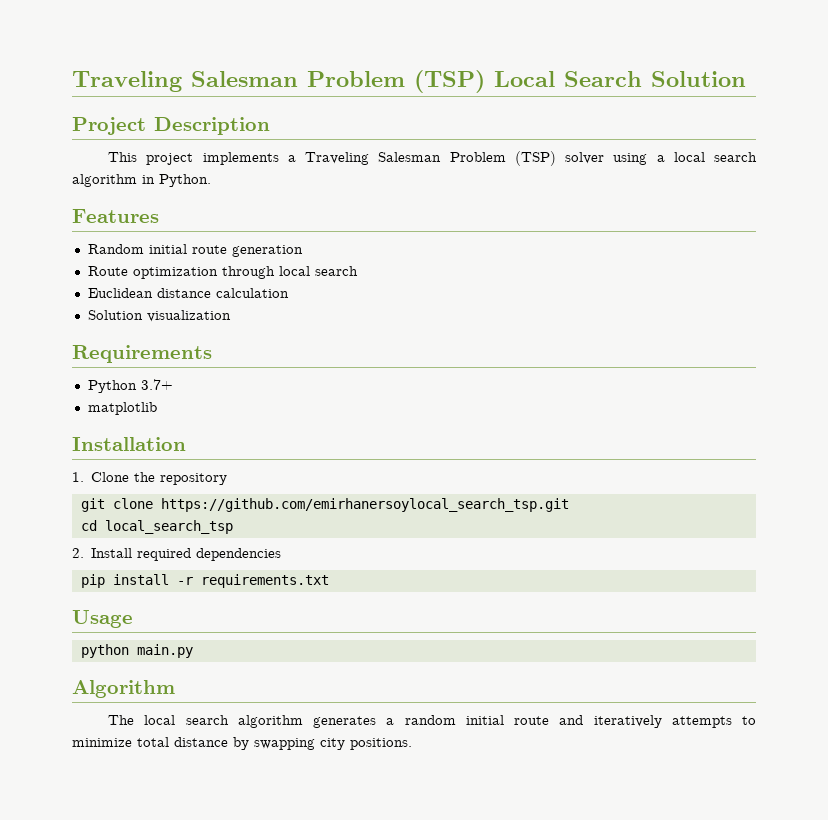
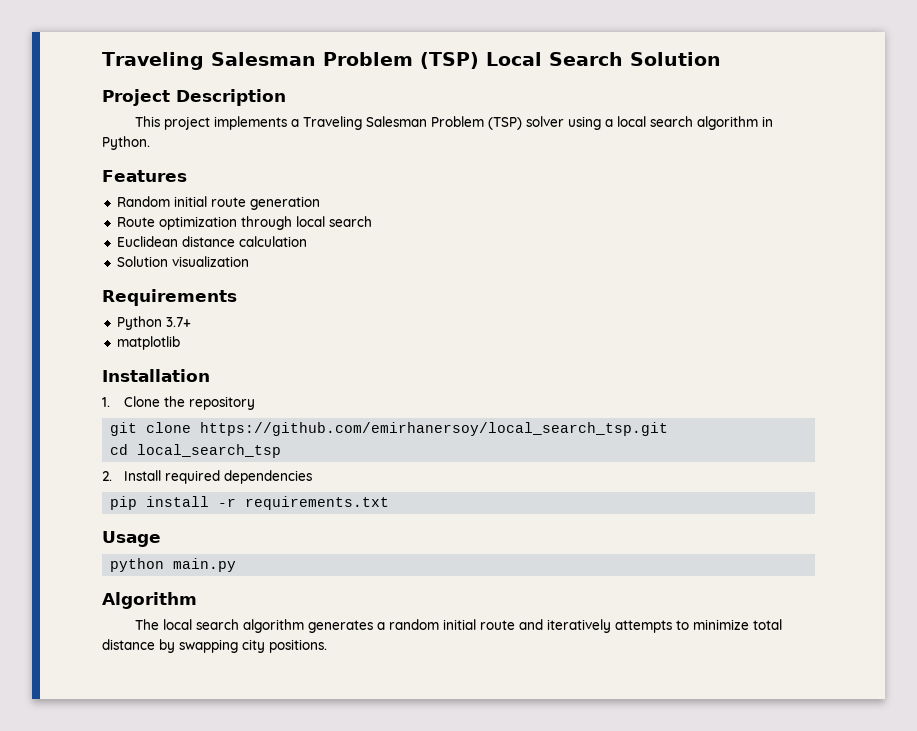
[160,498,569,512] https://github.com/emirhanersoylocal_search_tsp.git -> [200,422,669,436] https://github.com/emirhanersoy/local_search_tsp.git

